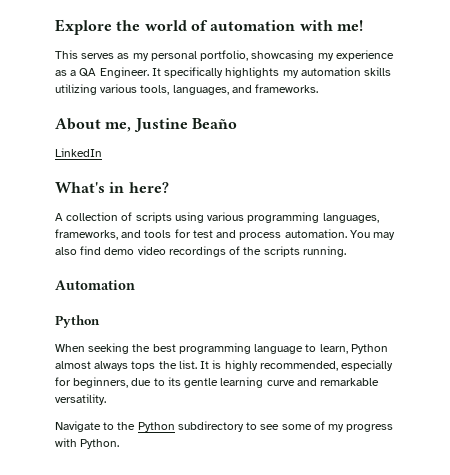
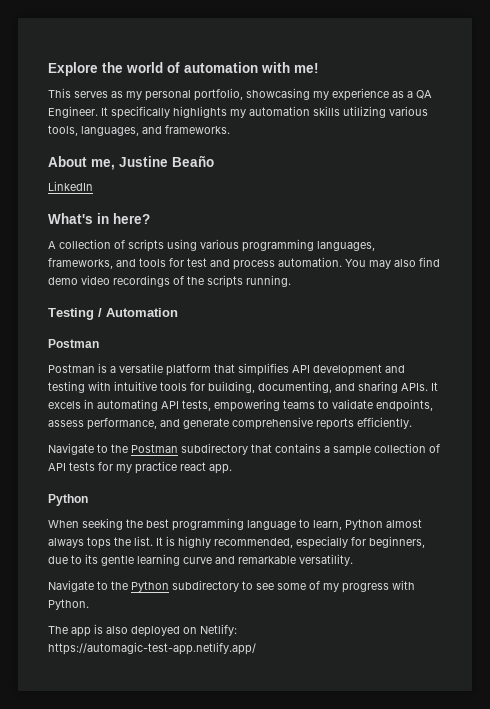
(346, 251) none -> [48,308,102,320] Testing /
(135, 285) none -> [48,339,99,348] [48,363,405,376] [48,381,438,393] [48,399,433,412] [48,417,412,430] [48,443,440,456] [48,461,232,474] // Postman // Postman is a versatile platform that simplifies API development and testing with intuitive tools for building, documenting, and sharing APIs. It excels in automating API tests, empowering teams to validate endpoints, assess performance, and generate comprehensive reports efficiently. // Navigate to the Postman subdirectory that contains a sample collection of API tests for my practice react app.
(120, 444) none -> [48,624,237,637] [48,642,256,655] // The app is also deployed on Netlify: https://automagic-test-app.netlify.app/

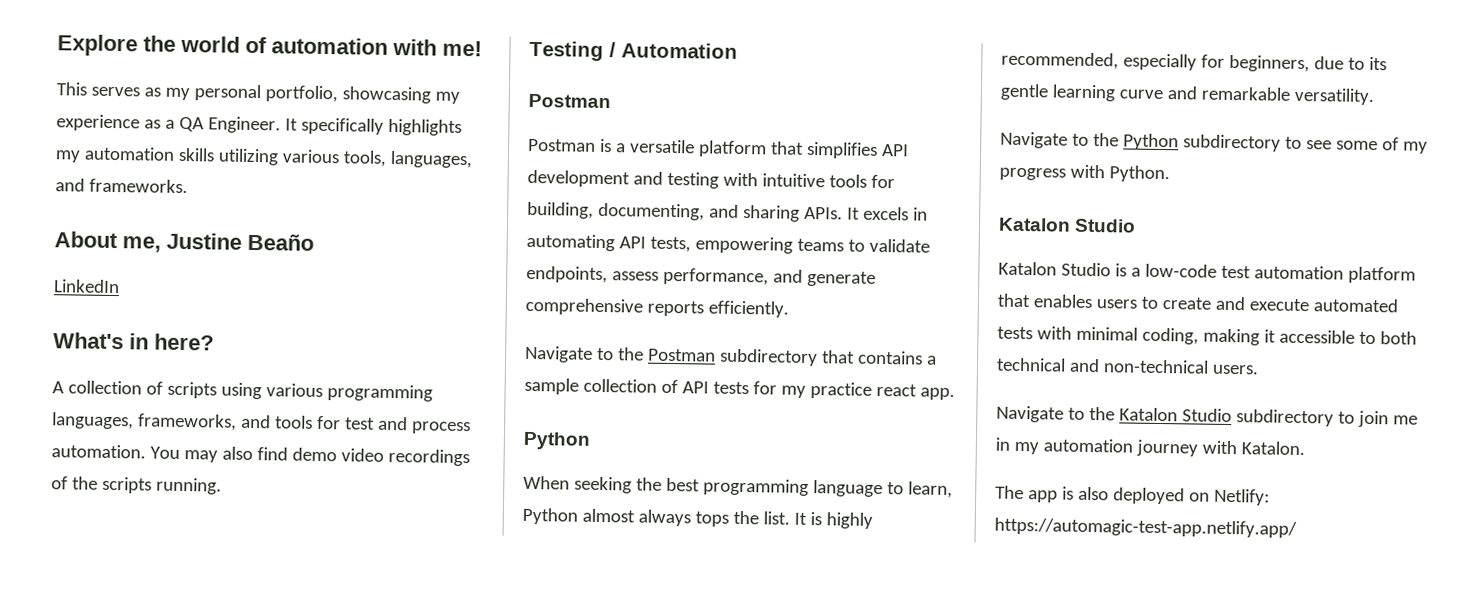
(89, 604) none -> [998,217,1137,233] [998,261,1416,284] [997,293,1399,313] [997,326,1417,346] [996,357,1259,375] [996,405,1418,428] [995,437,1305,457] // Katalon Studio // Katalon Studio is a low-code test automation platform that enables users to create and execute automated tests with minimal coding, making it accessible to both technical and non-technical users. // Navigate to the Katalon Studio subdirectory to join me in my automation journey with Katalon.

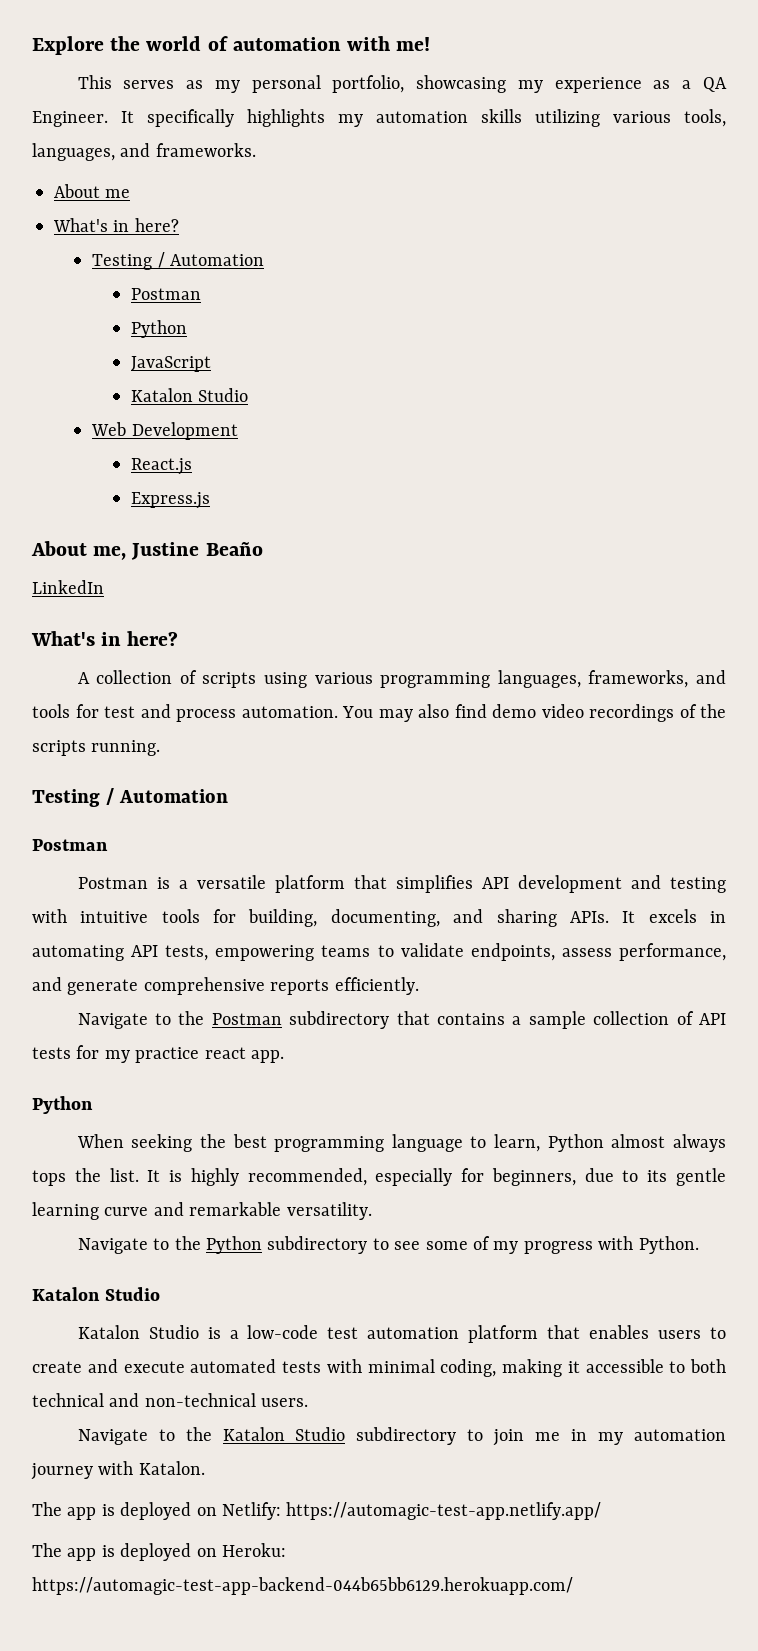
(188, 186) none -> [54,184,131,198] [53,218,179,232] [92,252,265,270] [130,288,201,300] [130,320,187,338] [130,356,211,372] [130,388,249,402] [91,422,238,440] [130,458,192,475] [130,492,210,509] // About me // What's in here? // Testing / Automation // Postman // Python // JavaScript // Katalon Studio // Web Development // React.js // Express.js
[1077,486,1109,501] also -> (115, 1510) none
(1297, 527) none -> [32,1543,286,1561] [32,1577,573,1595] // The app is deployed on Heroku: https://automagic-test-app-backend-044b65bb6129.herokuapp.com/

